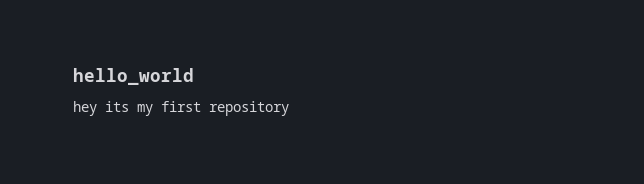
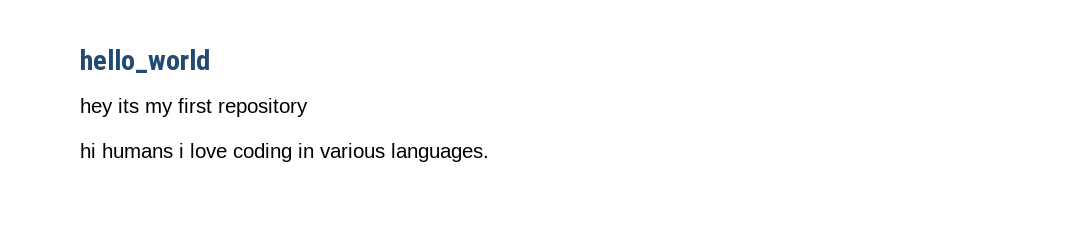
(289, 108) none -> [80,143,489,162] // hi humans i love coding in various languages.

